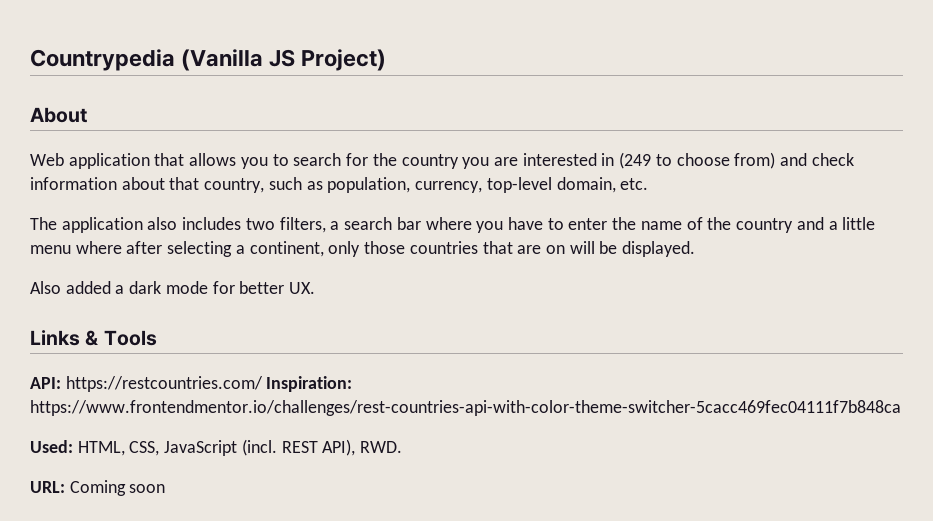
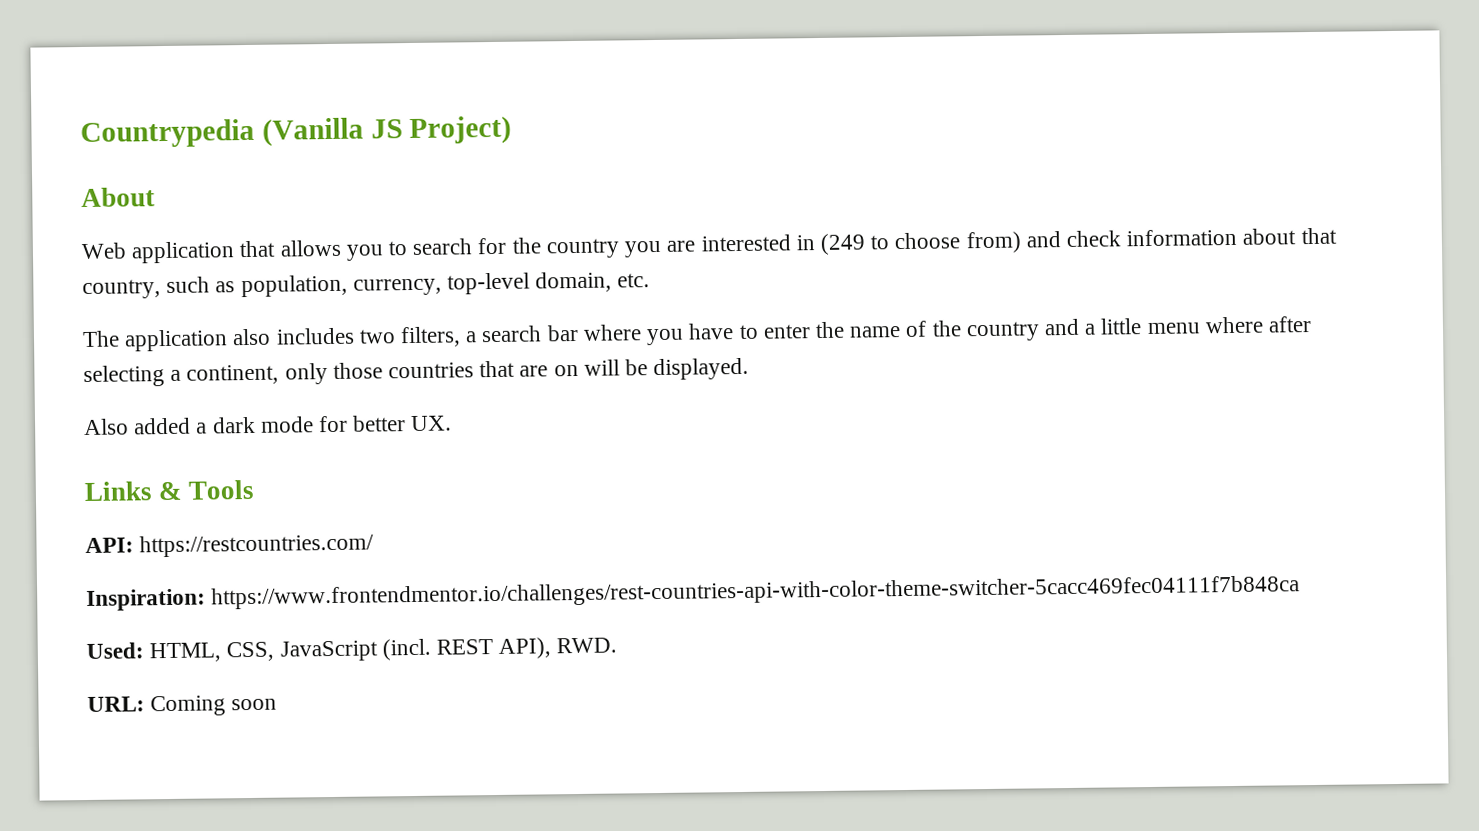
(263, 384) none -> (375, 545) //

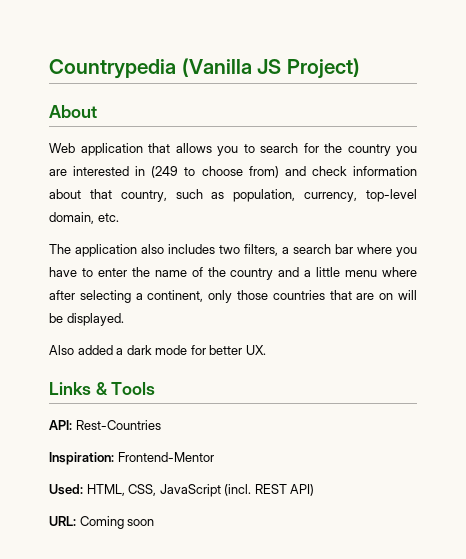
[139,533,375,558] https://restcountries.com/ -> [75,420,161,430] Rest-Countries
[211,575,1301,610] https://www.frontendmentor.io/challenges/rest-countries-api-with-color-theme-switcher-5cacc469fec04111f7b848ca -> [117,452,214,462] Frontend-Mentor
[498,637,618,659] API), RWD. -> [290,484,315,496] API)

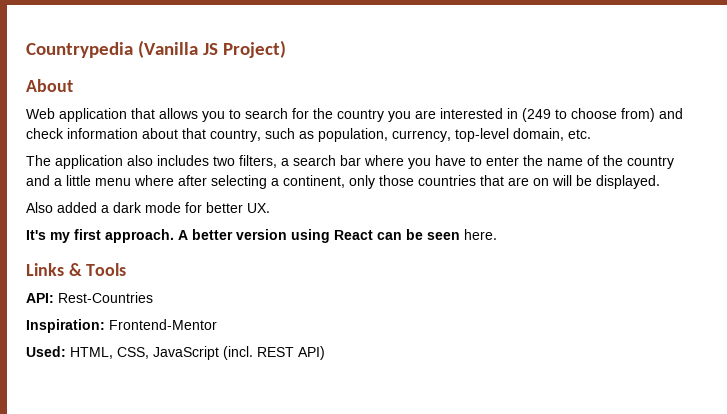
(266, 350) none -> [26,229,497,243] // It's my first approach. A better version using React can be seen here.
[49,516,155,529] // URL: Coming soon -> (325, 353) none

